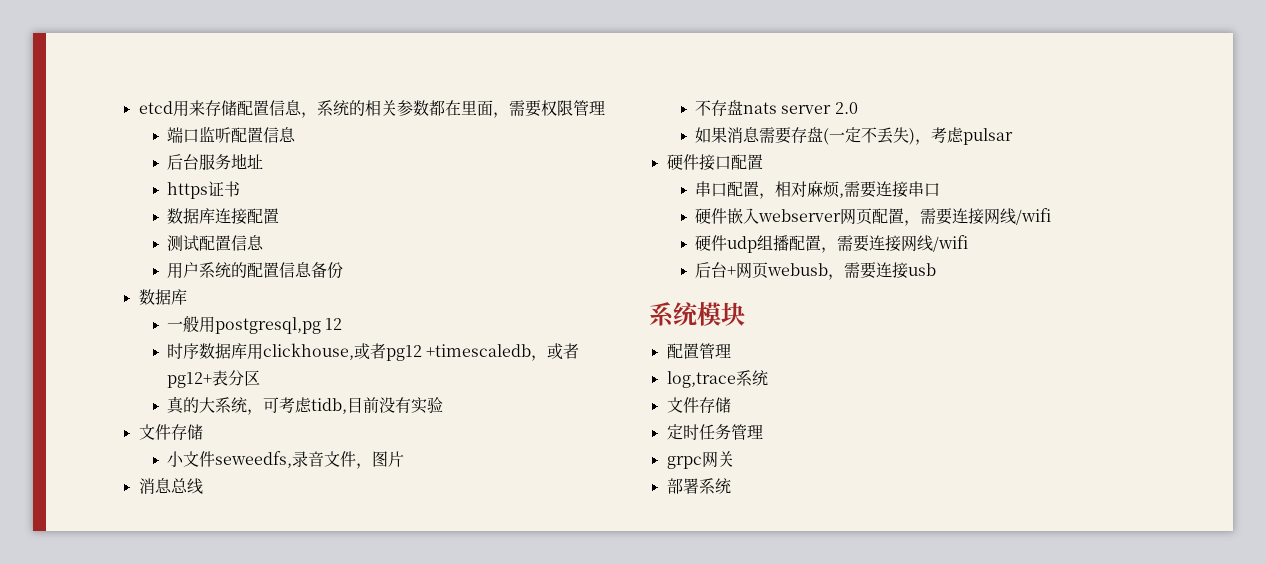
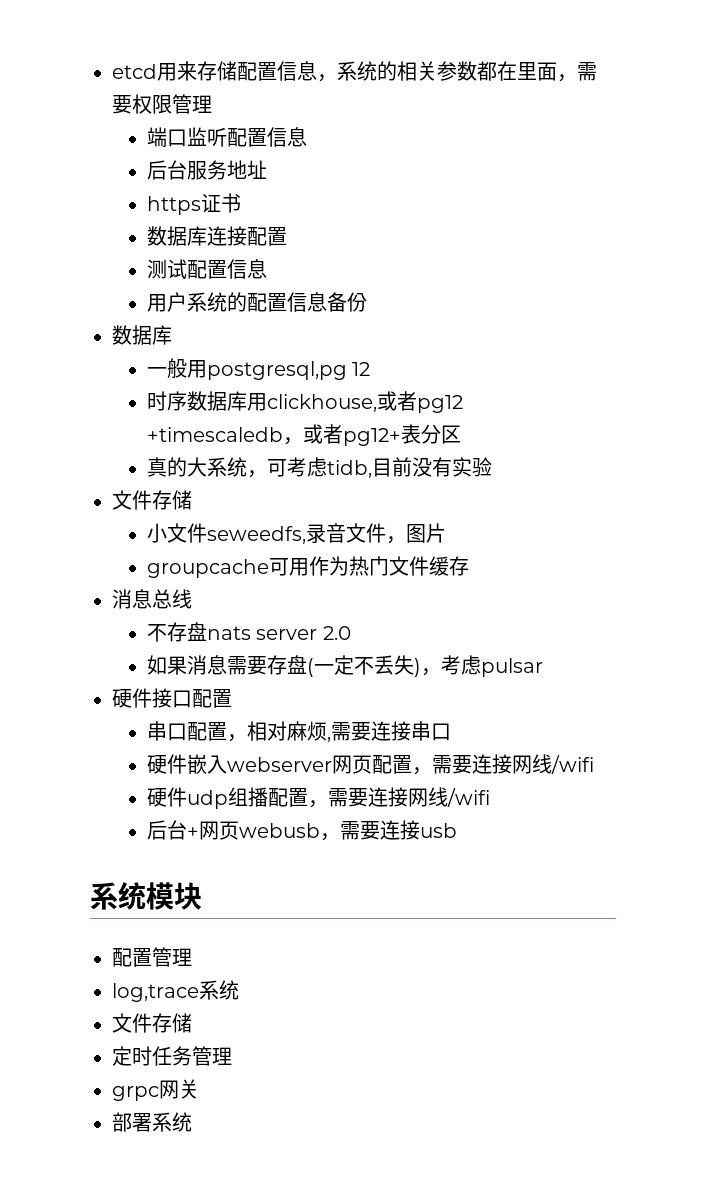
(404, 459) none -> [147,556,470,578] // groupcache可用作为热门文件缓存

